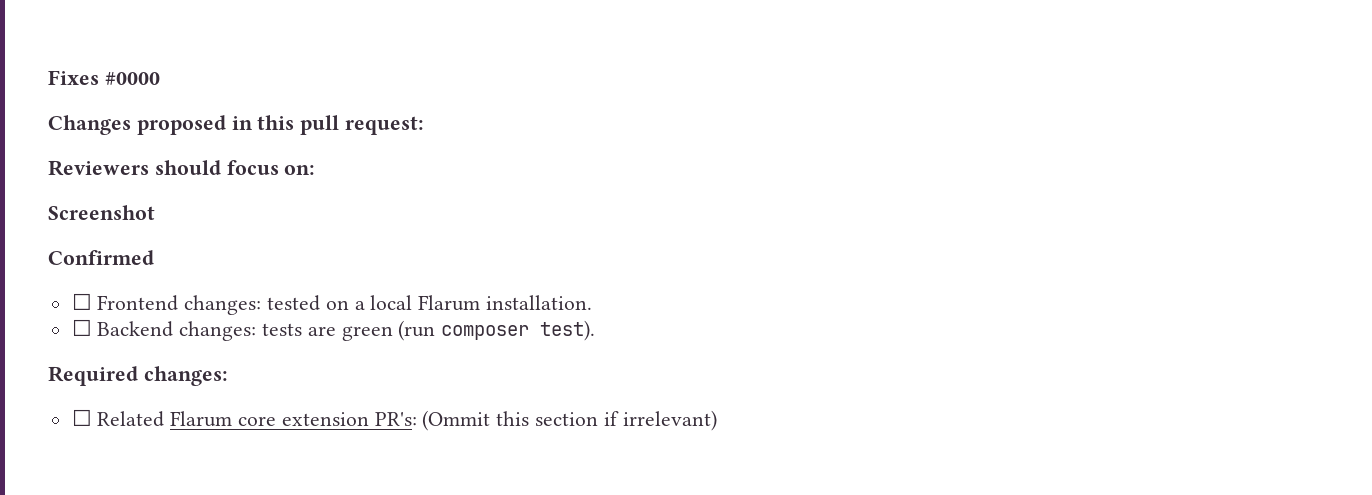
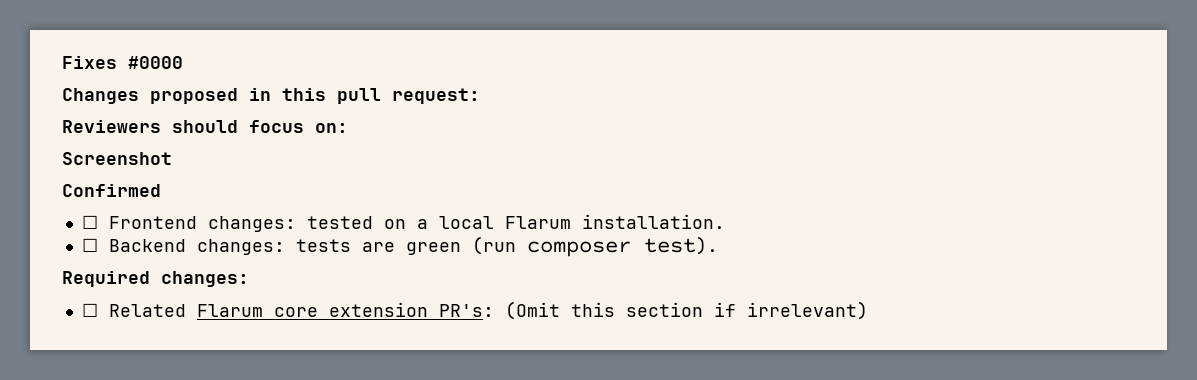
[422,410,491,431] (Ommit -> [504,301,560,320] (Omit

